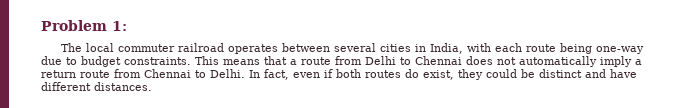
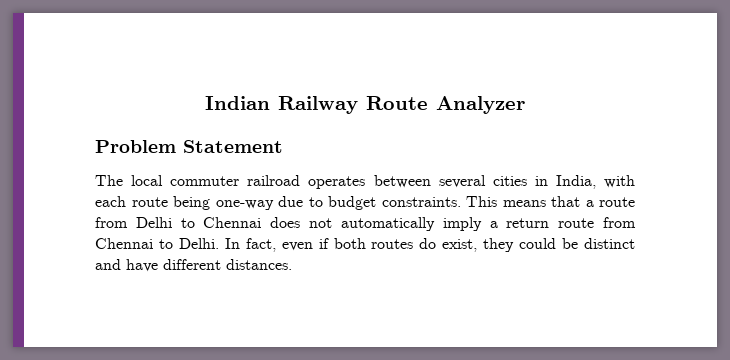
[41,20,127,31] Problem 1: -> [205,96,525,114] [95,140,283,153] Indian Railway Route Analyzer // Problem Statement

